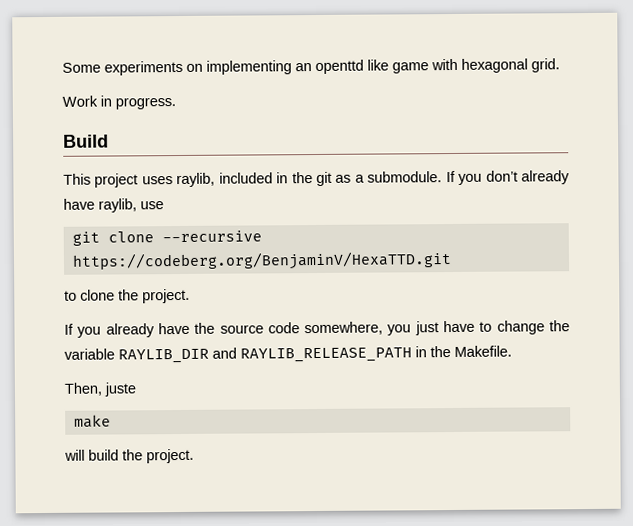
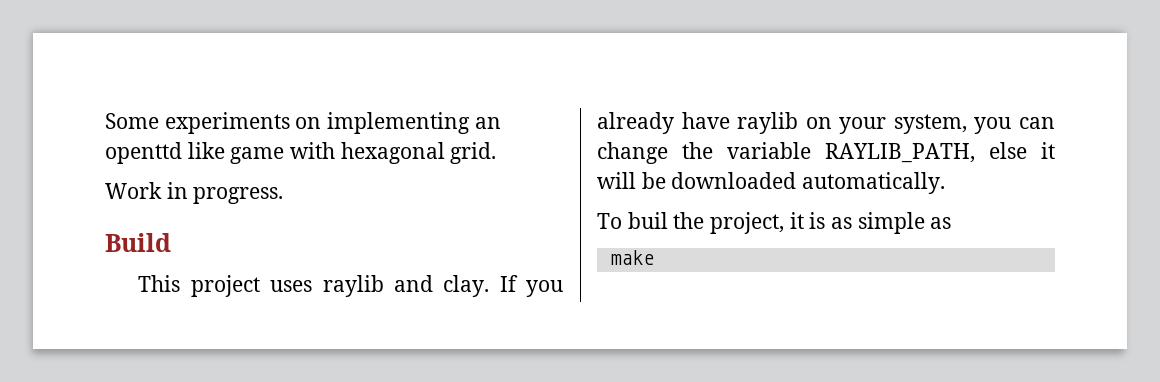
[176,170,570,188] [63,198,164,213] [71,230,262,246] [71,251,452,271] [64,288,190,304] [64,320,571,338] [64,345,512,364] [64,382,136,397] [73,414,111,428] [64,448,194,464] raylib, included in the git as a submodule. If you don’t already have raylib, use // git clone --recursive https://codeberg.org/BenjaminV/HexaTTD.git // to clone the project. // If you already have the source code somewhere, you just have to change the variable RAYLIB_DIR and RAYLIB_RELEASE_PATH in the Makefile. // Then, juste // make // will build the project. -> [322,275,563,297] [597,112,1055,134] [597,142,1055,164] [597,172,946,194] [597,212,952,234] [609,250,654,265] raylib and clay. If you already have raylib on your system, you can change the variable RAYLIB_PATH, else it will be downloaded automatically. // To buil the project, it is as simple as // make

